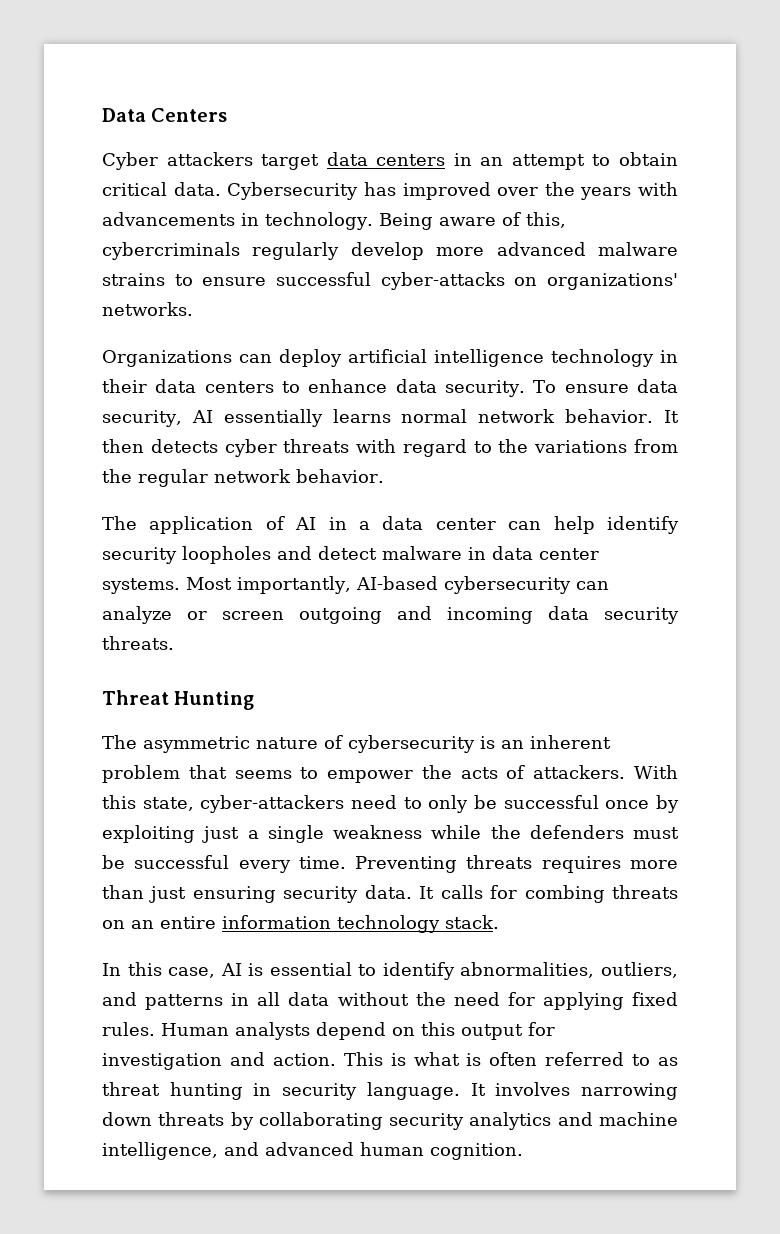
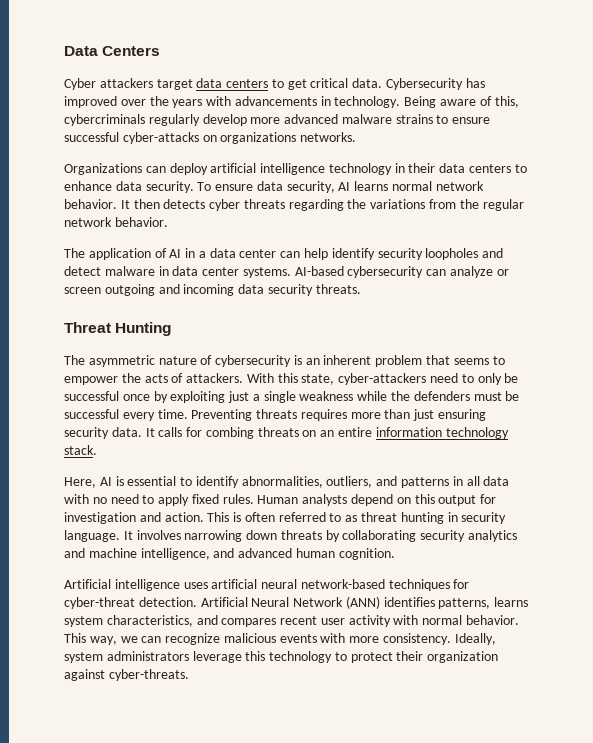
[453,152,678,170] in an attempt to obtain -> [271,79,307,90] to get
[547,273,678,290] organizations' -> [220,132,297,144] organizations
[223,409,323,427] essentially -> (351, 186) none
[356,439,492,457] with regard to -> [288,199,344,211] regarding
[186,576,351,594] Most importantly, -> (291, 272) none
[102,962,216,978] In this case, -> [64,477,96,488] Here,
[337,992,624,1010] without the need for applying -> [64,494,190,506] with no need to apply
[413,1052,482,1066] what is -> (242, 517) none
(523, 1151) none -> [64,579,470,591] [64,596,529,609] [64,615,520,627] [64,633,496,645] [64,651,499,663] [64,669,189,681] // Artificial intelligence uses artificial neural network-based techniques for cyber-threat detection. Artificial Neural Network (ANN) identifies patterns, learns system characteristics, and compares recent user activity with normal behavior. This way, we can recognize malicious events with more consistency. Ideally, system administrators leverage this technology to protect their organization against cyber-threats.

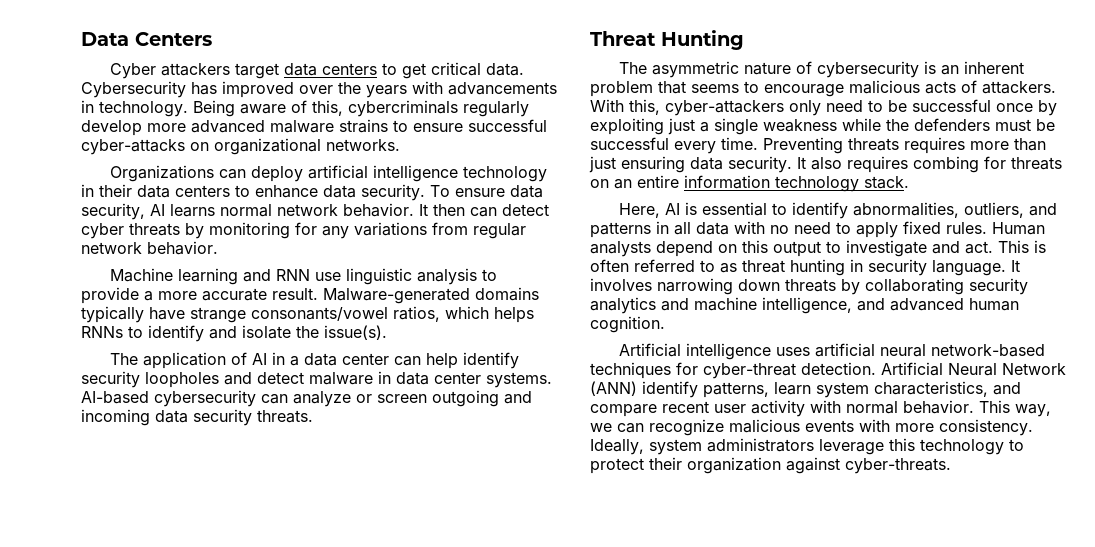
[220,132,297,144] organizations -> [214,138,321,155] organizational
[163,199,367,211] detects cyber threats regarding the -> [470,204,549,217] [81,222,349,239] can detect cyber threats by monitoring for any
[459,199,479,209] the -> (468, 228) none
(168, 222) none -> [110,268,498,285] [81,287,539,304] [81,306,534,323] [81,325,387,342] // Machine learning and RNN use linguistic analysis to provide a more accurate result. Malware-generated domains typically have strange consonants/vowel ratios, which helps RNNs to identify and isolate the issue(s).
[64,373,141,385] empower the -> [764,80,920,97] encourage malicious
[277,373,502,385] this state, cyber-attackers need to only -> [629,99,883,116] this, cyber-attackers only need to
[64,427,254,439] security data. It calls for combing -> [690,156,1006,173] data security. It also requires combing for
[480,494,497,504] [64,512,204,524] for investigation and action. -> [826,240,993,257] to investigate and act.
[383,597,529,609] identifies patterns, learns -> [642,381,811,398] identify patterns, learn
[221,618,277,627] compares -> [590,404,657,417] compare

